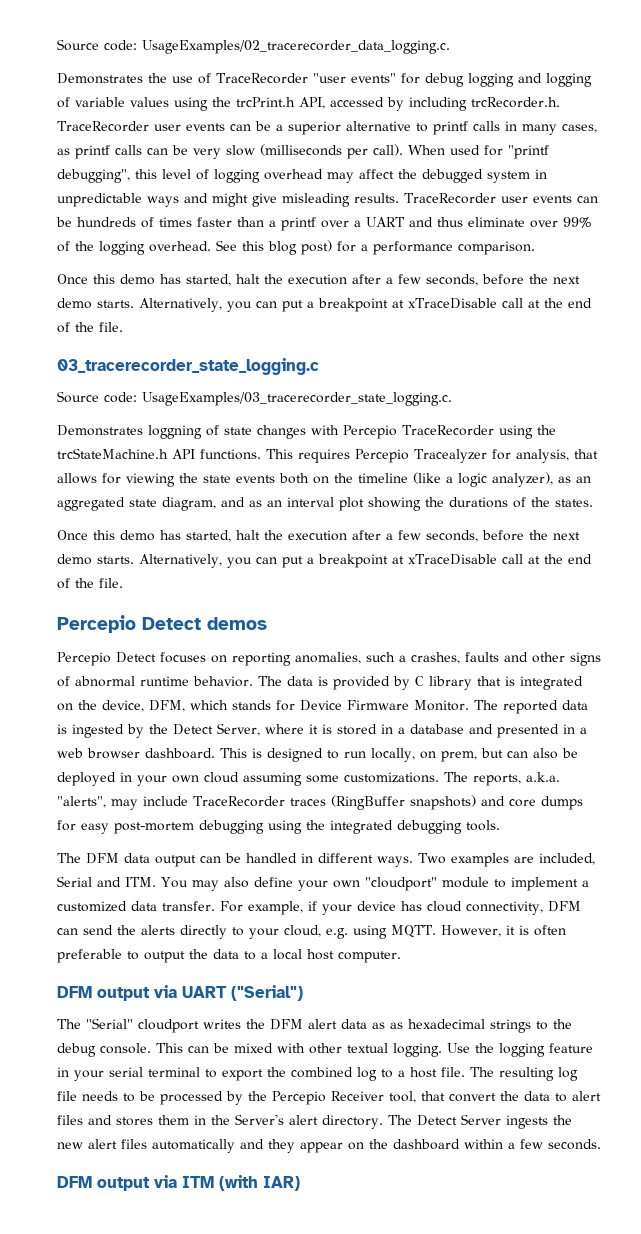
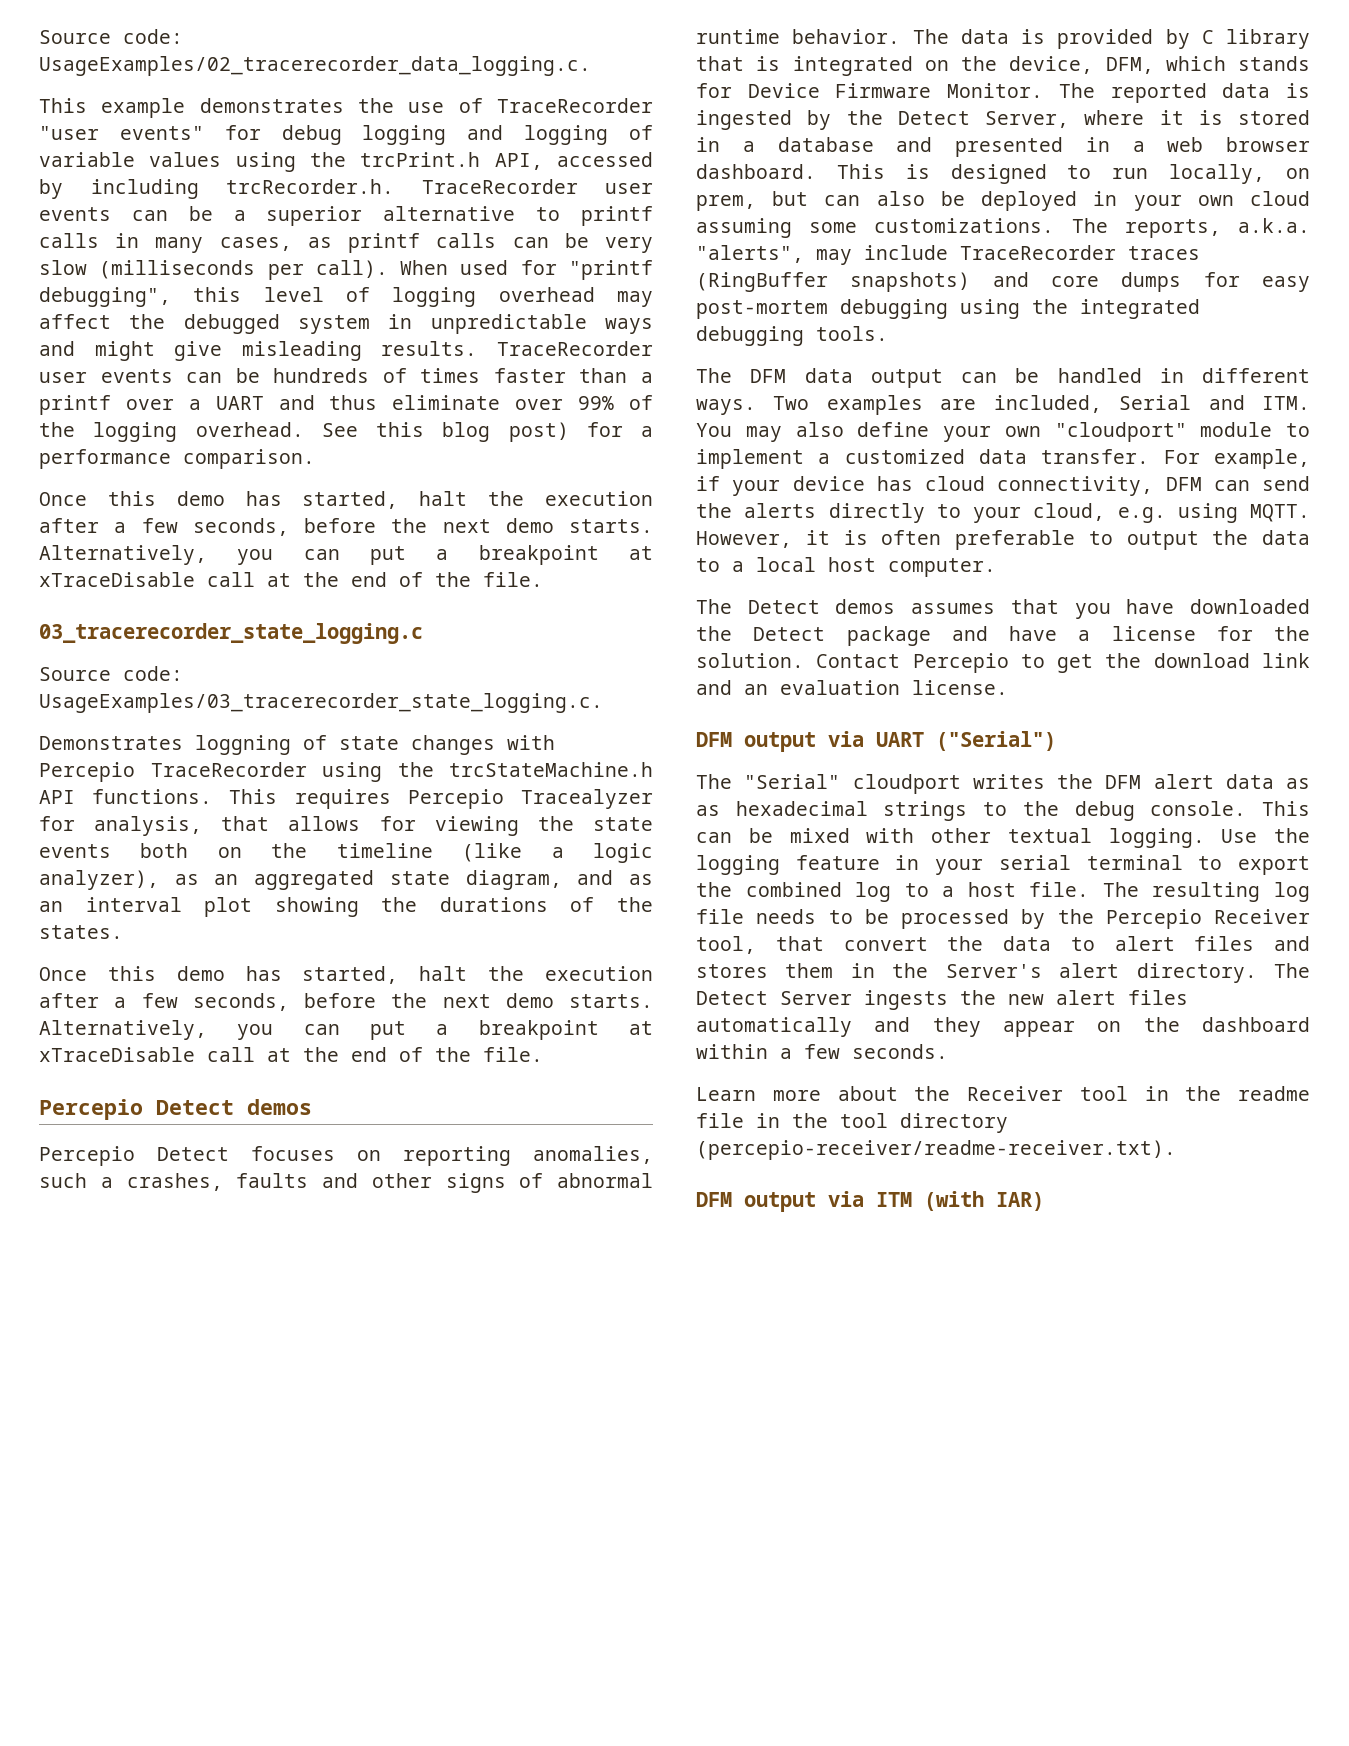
[57,73,143,84] Demonstrates -> [39,98,344,118] This example demonstrates
(401, 957) none -> [696,599,1310,619] [696,626,1310,646] [696,653,1310,673] [696,680,1008,695] // The Detect demos assumes that you have downloaded the Detect package and have a license for the solution. Contact Percepio to get the download link and an evaluation license.
(601, 1144) none -> [696,1086,1310,1101] [696,1113,1008,1133] [696,1140,1176,1160] // Learn more about the Receiver tool in the readme file in the tool directory (percepio-receiver/readme-receiver.txt).

